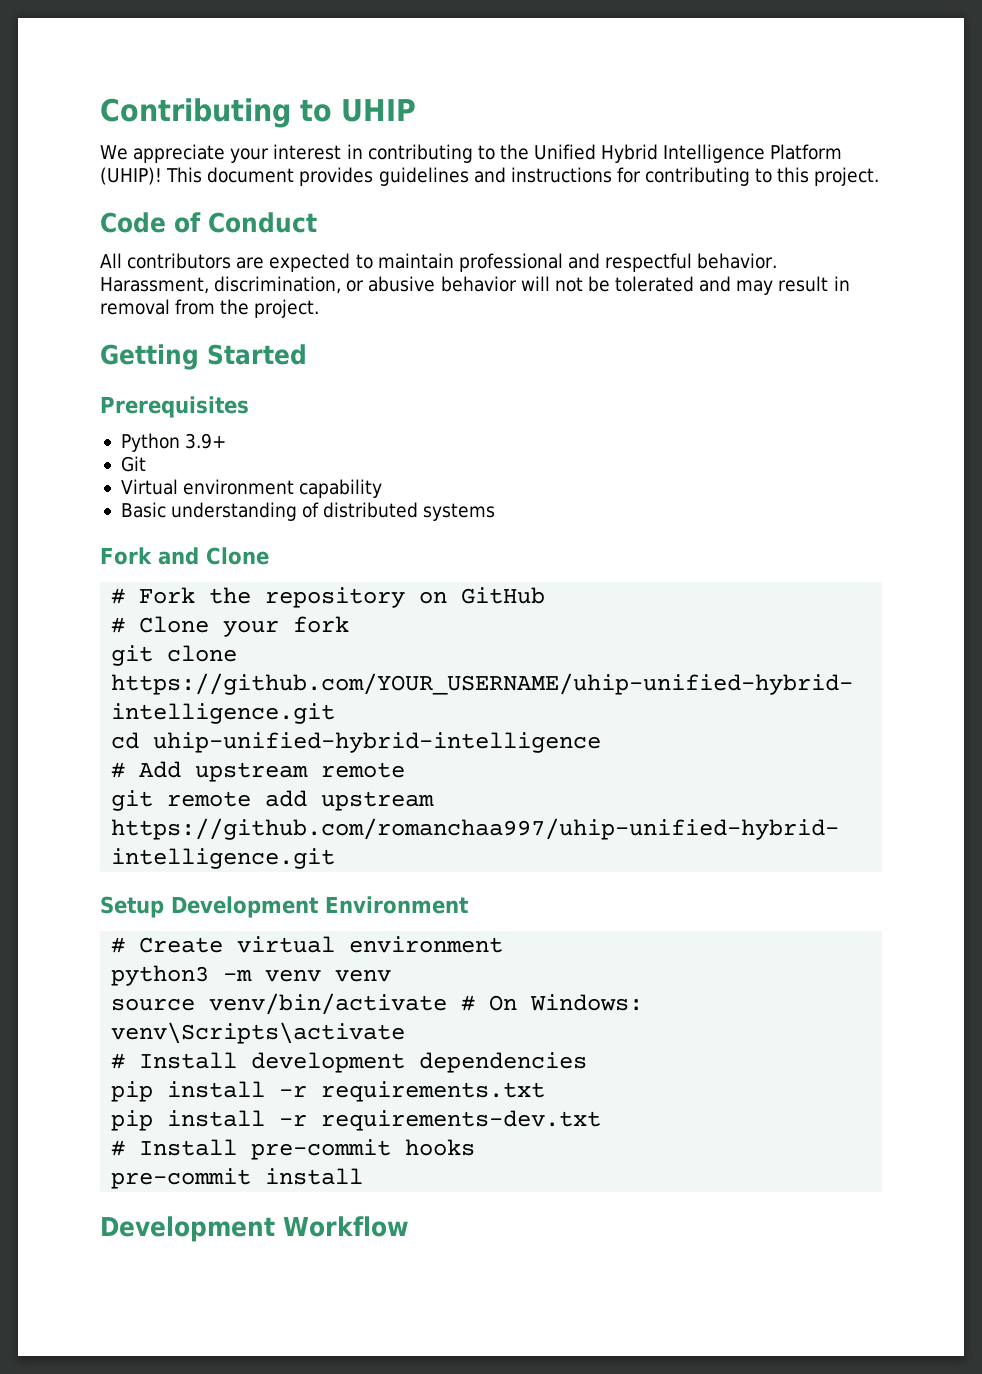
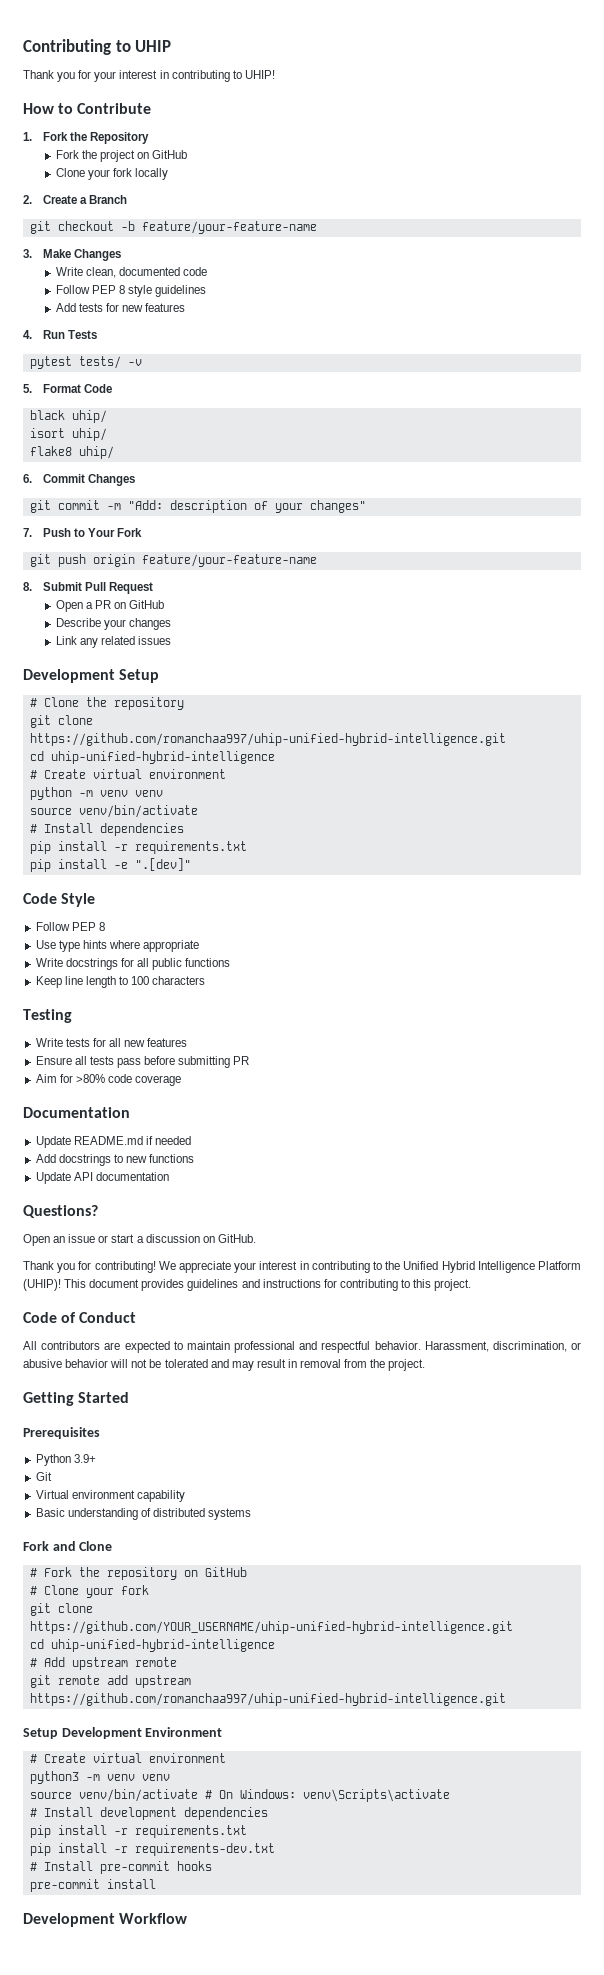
(416, 110) none -> [23,70,275,82] [23,103,152,114] [23,132,150,144] [55,150,188,162] [55,168,168,180] [23,195,128,204] [29,221,317,234] [23,249,122,261] [55,267,207,278] [55,285,207,297] [55,303,186,312] [23,330,98,339] [29,356,142,369] [23,384,113,393] [29,410,107,423] [29,428,107,441] [29,446,114,459] [23,474,136,486] [29,500,366,513] [23,528,143,537] [29,554,317,567] [23,582,154,594] [55,600,165,612] [55,618,171,630] [55,636,171,648] [23,669,160,683] [29,697,184,710] [29,715,93,728] [29,733,506,746] [29,751,275,764] [29,769,226,779] [29,787,163,800] [29,805,198,818] [29,823,184,836] [29,841,247,854] [29,858,191,872] [23,893,96,907] [35,922,105,931] [35,940,200,952] [35,958,231,970] [35,976,206,988] [23,1009,72,1023] [35,1038,188,1047] [35,1056,250,1068] [35,1074,182,1086] [23,1107,130,1118] [35,1136,191,1148] [35,1154,195,1166] [35,1172,169,1184] [23,1205,98,1218] [23,1234,256,1246] [23,1261,156,1273] Thank you for your interest in contributing to UHIP! // How to Contribute // 1. Fork the Repository // Fork the project on GitHub // Clone your fork locally // 2. Create a Branch // git checkout -b feature/your-feature-name // 3. Make Changes // Write clean, documented code // Follow PEP 8 style guidelines // Add tests for new features // 4. Run Tests // pytest tests/ -v // 5. Format Code // black uhip/ // isort uhip/ // flake8 uhip/ // 6. Commit Changes // git commit -m "Add: description of your changes" // 7. Push to Your Fork // git push origin feature/your-feature-name // 8. Submit Pull Request // Open a PR on GitHub // Describe your changes // Link any related issues // Development Setup // # Clone the repository // git clone https://github.com/romanchaa997/uhip-unified-hybrid-intelligence.git // cd uhip-unified-hybrid-intelligence // # Create virtual environment // python -m venv venv // source venv/bin/activate // # Install dependencies // pip install -r requirements.txt // pip install -e ".[dev]" // Code Style // Follow PEP 8 // Use type hints where appropriate // Write docstrings for all public functions // Keep line length to 100 characters // Testing // Write tests for all new features // Ensure all tests pass before submitting PR // Aim for >80% code coverage // Documentation // Update README.md if needed // Add docstrings to new functions // Update API documentation // Questions? // Open an issue or start a discussion on GitHub. // Thank you for contributing!

